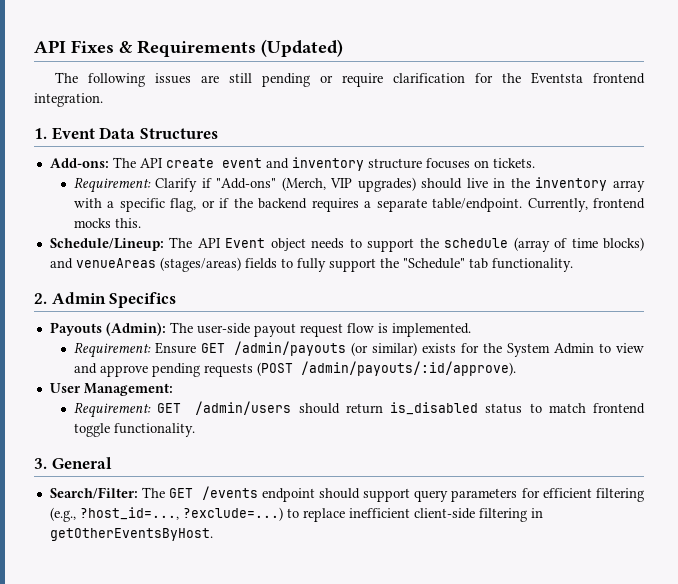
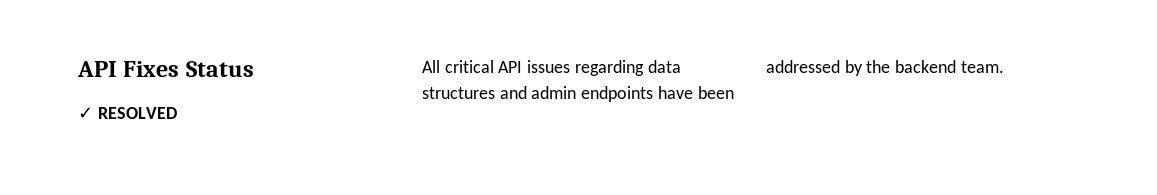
[119,39,343,57] [54,72,645,87] [34,93,103,107] [34,127,218,140] [49,157,535,171] [73,177,646,193] [73,198,646,212] [73,218,141,228] [49,237,644,252] [49,257,573,272] [34,292,177,308] [49,322,471,337] [73,341,644,358] [73,361,516,377] [49,383,173,396] [73,401,646,418] [73,423,195,437] [34,457,112,469] [49,486,645,502] [49,507,543,522] [49,528,213,541] & Requirements (Updated) // The following issues are still pending or require clarification for the Eventsta frontend integration. // 1. Event Data Structures // Add-ons: The API create event and inventory structure focuses on tickets. // Requirement: Clarify if "Add-ons" (Merch, VIP upgrades) should live in the inventory array with a specific flag, or if the backend requires a separate table/endpoint. Currently, frontend mocks this. // Schedule/Lineup: The API Event object needs to support the schedule (array of time blocks) and venueAreas (stages/areas) fields to fully support the "Schedule" tab functionality. // 2. Admin Specifics // Payouts (Admin): The user-side payout request flow is implemented. // Requirement: Ensure GET /admin/payouts (or similar) exists for the System Admin to view and approve pending requests (POST /admin/payouts/:id/approve). // User Management: // Requirement: GET /admin/users should return is_disabled status to match frontend toggle functionality. // 3. General // Search/Filter: The GET /events endpoint should support query parameters for efficient filtering (e.g., ?host_id=..., ?exclude=...) to replace inefficient client-side filtering in getOtherEventsByHost. -> [185,61,254,77] [78,107,177,119] [422,60,681,76] [422,86,734,102] [766,60,1004,76] Status // ✓ RESOLVED // All critical API issues regarding data structures and admin endpoints have been addressed by the backend team.

